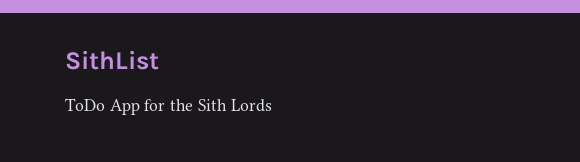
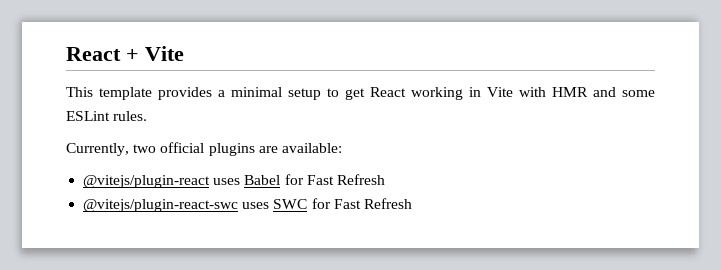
[65,50,159,70] [65,98,272,115] SithList // ToDo App for the Sith Lords -> [66,46,184,61] [66,87,655,100] [66,111,148,121] [66,142,342,156] [83,174,385,188] [83,198,412,212] React + Vite // This template provides a minimal setup to get React working in Vite with HMR and some ESLint rules. // Currently, two official plugins are available: // @vitejs/plugin-react uses Babel for Fast Refresh // @vitejs/plugin-react-swc uses SWC for Fast Refresh

